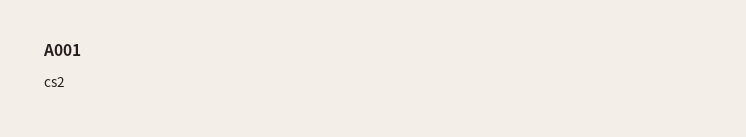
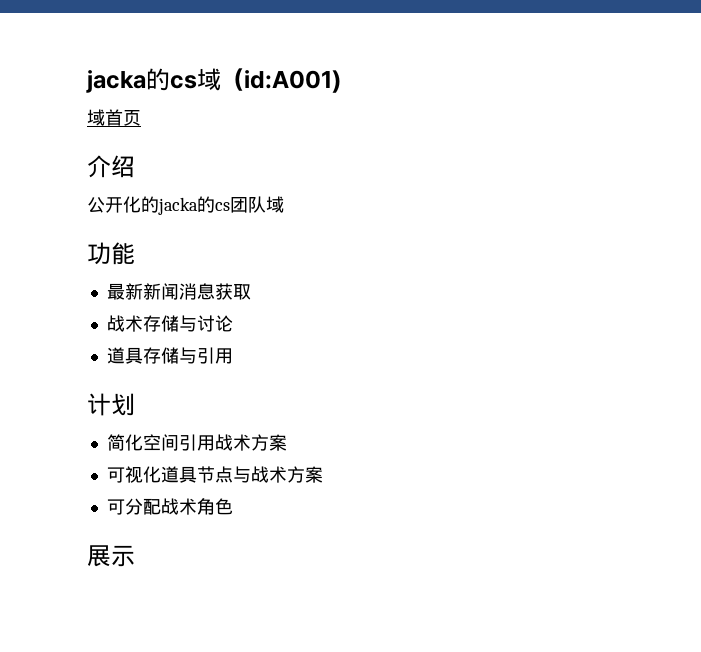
[43,44,81,56] [44,77,65,87] A001 // cs2 -> [86,68,341,93] [87,109,141,126] [87,155,135,178] [87,196,284,215] [87,242,135,265] [106,283,251,300] [106,315,233,332] [106,347,233,364] [87,393,135,416] [106,434,287,451] [106,466,323,483] [106,498,233,515] [87,545,135,567] jacka的cs域（id:A001) // 域首页 // 介绍 // 公开化的jacka的cs团队域 // 功能 // 最新新闻消息获取 // 战术存储与讨论 // 道具存储与引用 // 计划 // 简化空间引用战术方案 // 可视化道具节点与战术方案 // 可分配战术角色 // 展示

